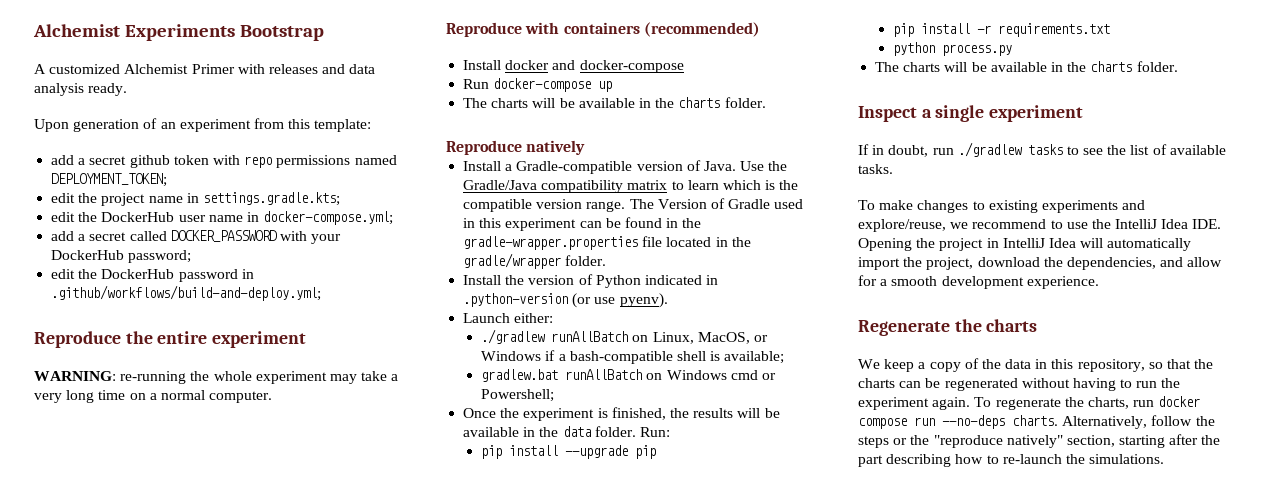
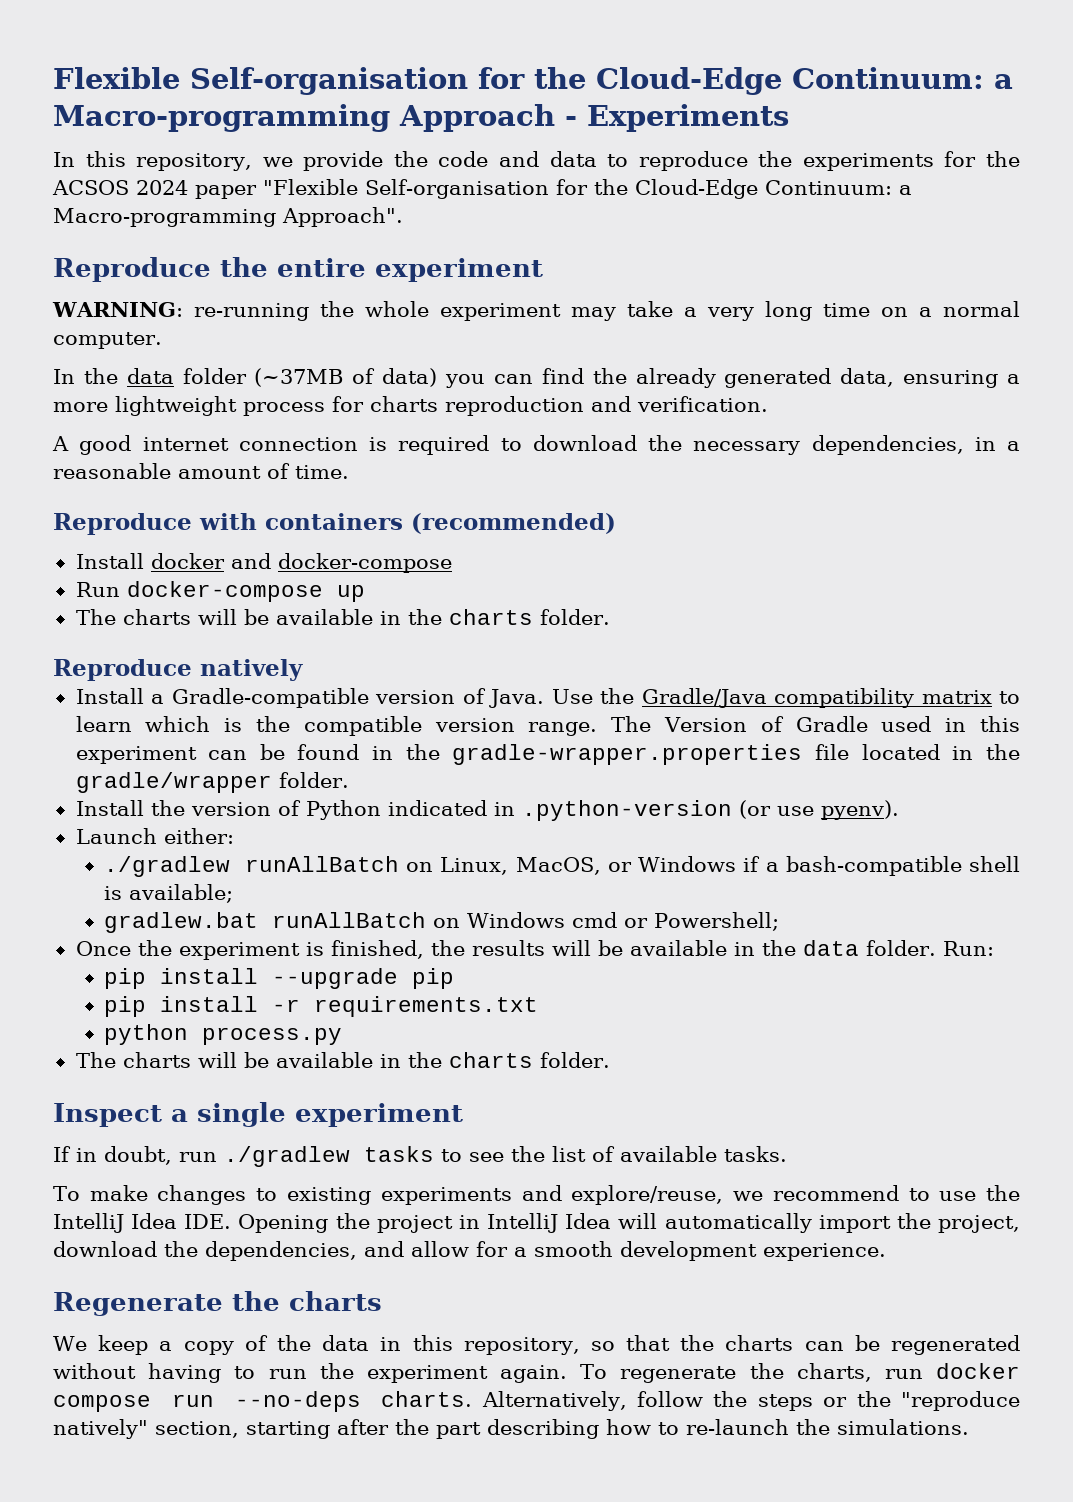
[33,24,324,41] [34,64,376,74] [34,83,128,96] [34,118,372,132] [51,155,397,168] [51,173,168,187] [51,192,340,206] [51,211,394,225] [51,230,342,244] [51,250,192,263] [51,269,254,282] [51,285,322,301] Alchemist Experiments Bootstrap // A customized Alchemist Primer with releases and data analysis ready. // Upon generation of an experiment from this template: // add a secret github token with repo permissions named DEPLOYMENT_TOKEN; // edit the project name in settings.gradle.kts; // edit the DockerHub user name in docker-compose.yml; // add a secret called DOCKER_PASSWORD with your DockerHub password; // edit the DockerHub password in .github/workflows/build-and-deploy.yml; -> [53,67,1013,95] [53,104,789,132] [53,151,1020,171] [52,179,912,199] [53,207,403,227] Flexible Self-organisation for the Cloud-Edge Continuum: a Macro-programming Approach - Experiments // In this repository, we provide the code and data to reproduce the experiments for the ACSOS 2024 paper "Flexible Self-organisation for the Cloud-Edge Continuum: a Macro-programming Approach".
(273, 397) none -> [53,368,1021,388] [53,396,768,416] [52,435,1020,455] [53,463,349,479] // In the data folder (~37MB of data) you can find the already generated data, ensuring a more lightweight process for charts reproduction and verification. // A good internet connection is required to download the necessary dependencies, in a reasonable amount of time.

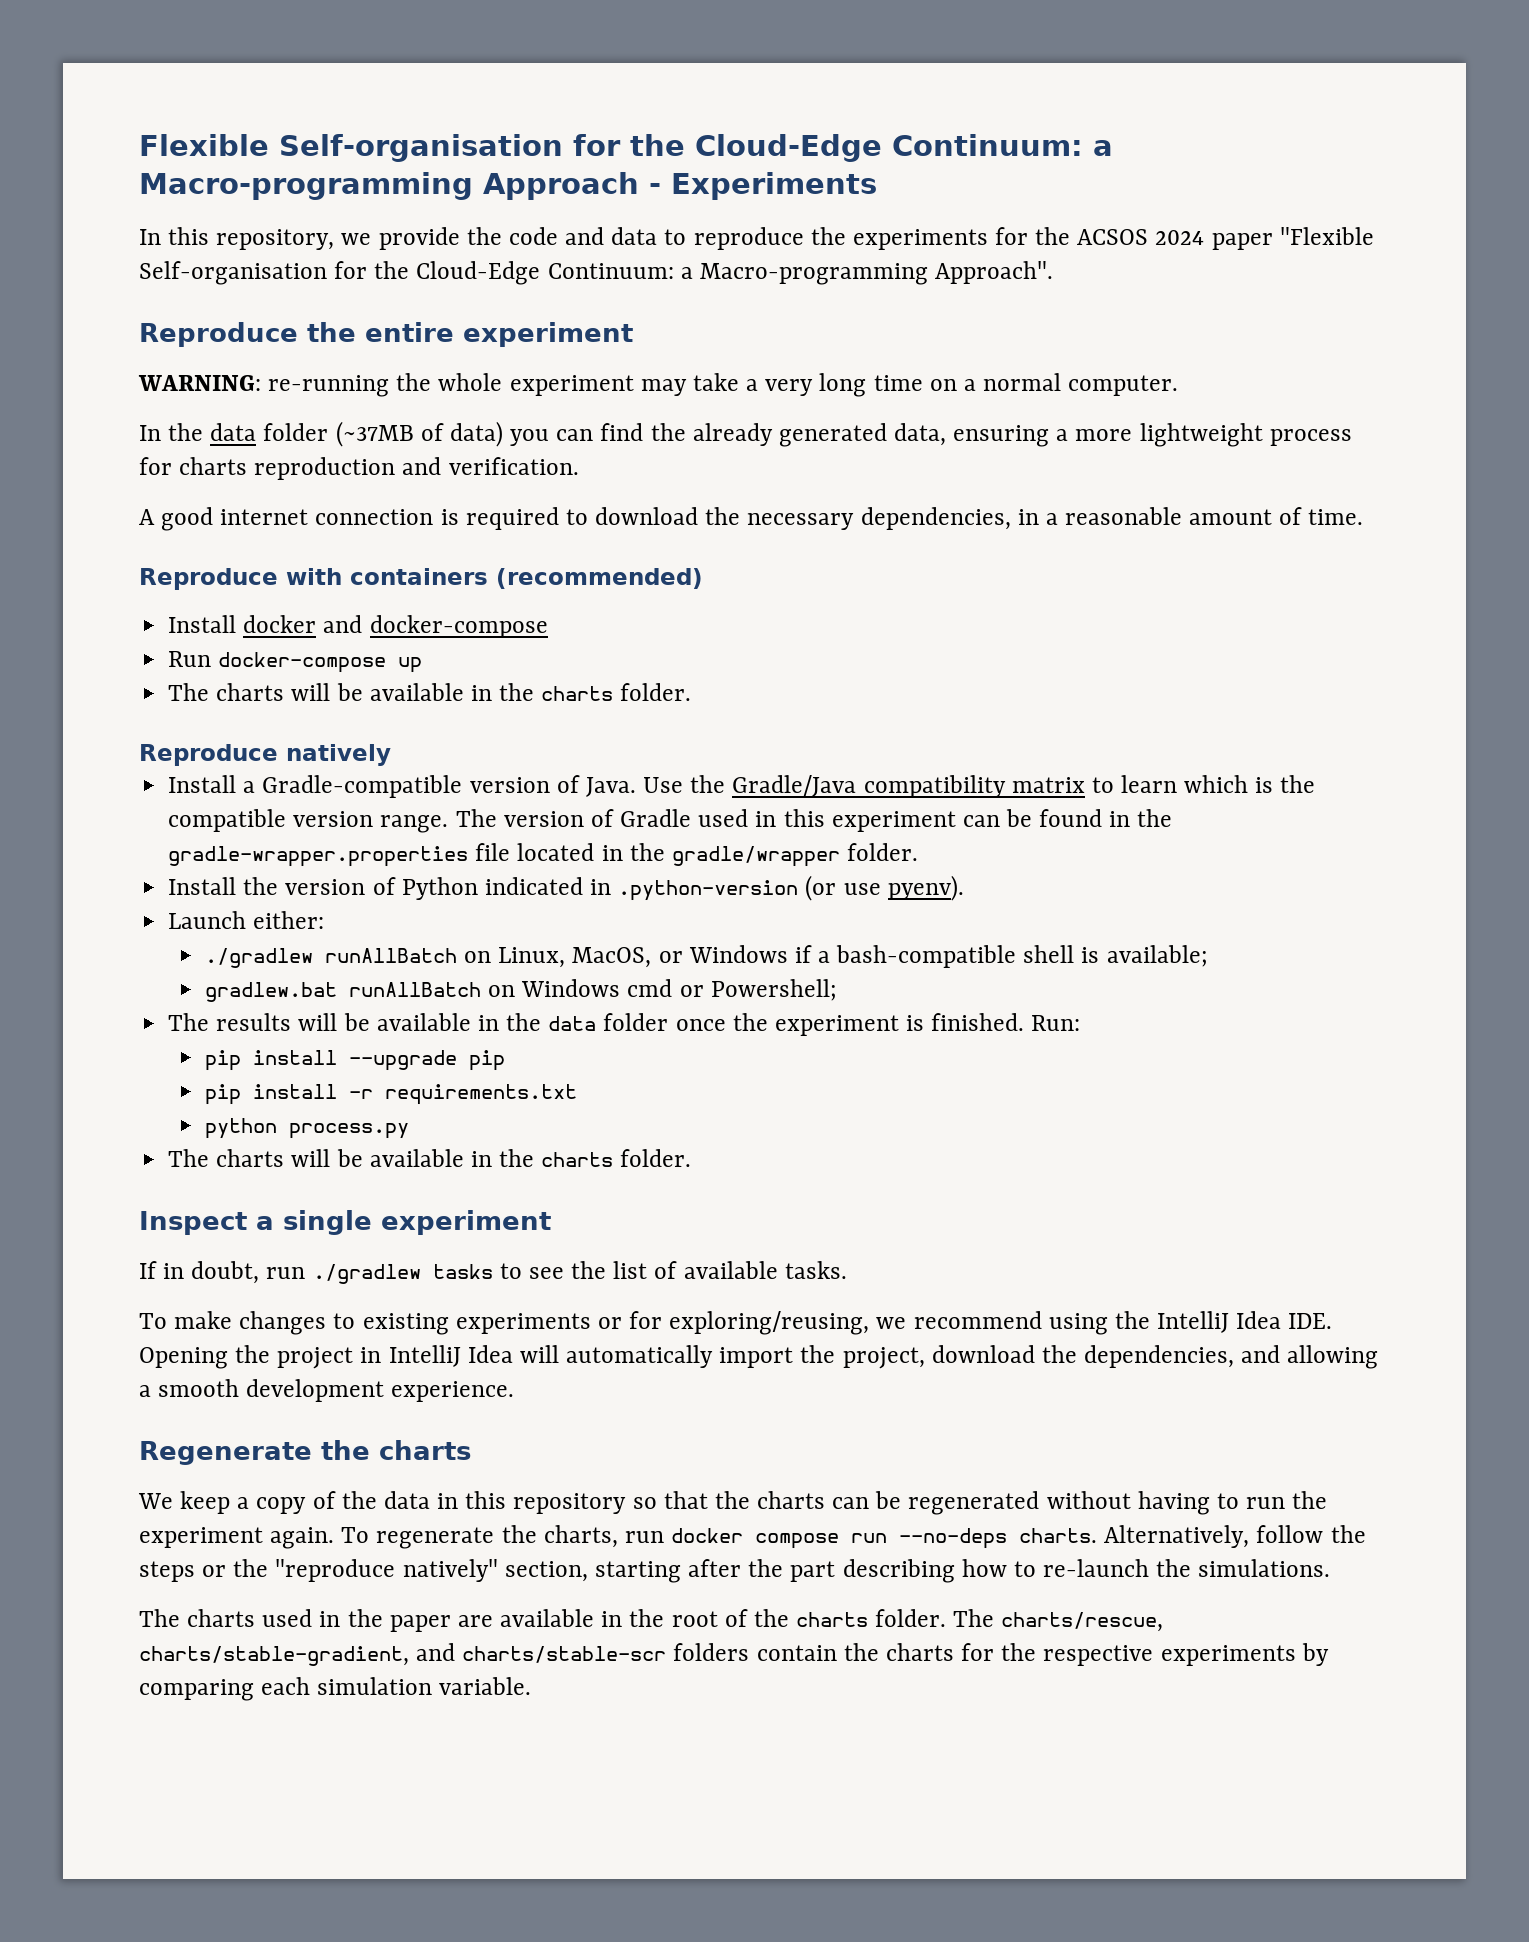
[663,717,747,732] Version -> [503,811,584,827] version
[75,940,465,960] Once the experiment is finished, the -> [168,1013,210,1031] The
[865,940,936,956] folder. -> [603,1013,1025,1036] folder once the experiment is finished.
[521,1185,977,1205] and explore/reuse, we recommend to use -> [597,1311,1108,1335] or for exploring/reusing, we recommend using
[411,1241,508,1257] allow for -> [1287,1345,1379,1369] allowing
[463,1337,580,1355] repository, -> [513,1493,627,1514] repository
(969, 1427) none -> [139,1609,1164,1632] [139,1643,1329,1666] [139,1677,532,1701] // The charts used in the paper are available in the root of the charts folder. The charts/rescue, charts/stable-gradient, and charts/stable-scr folders contain the charts for the respective experiments by comparing each simulation variable.

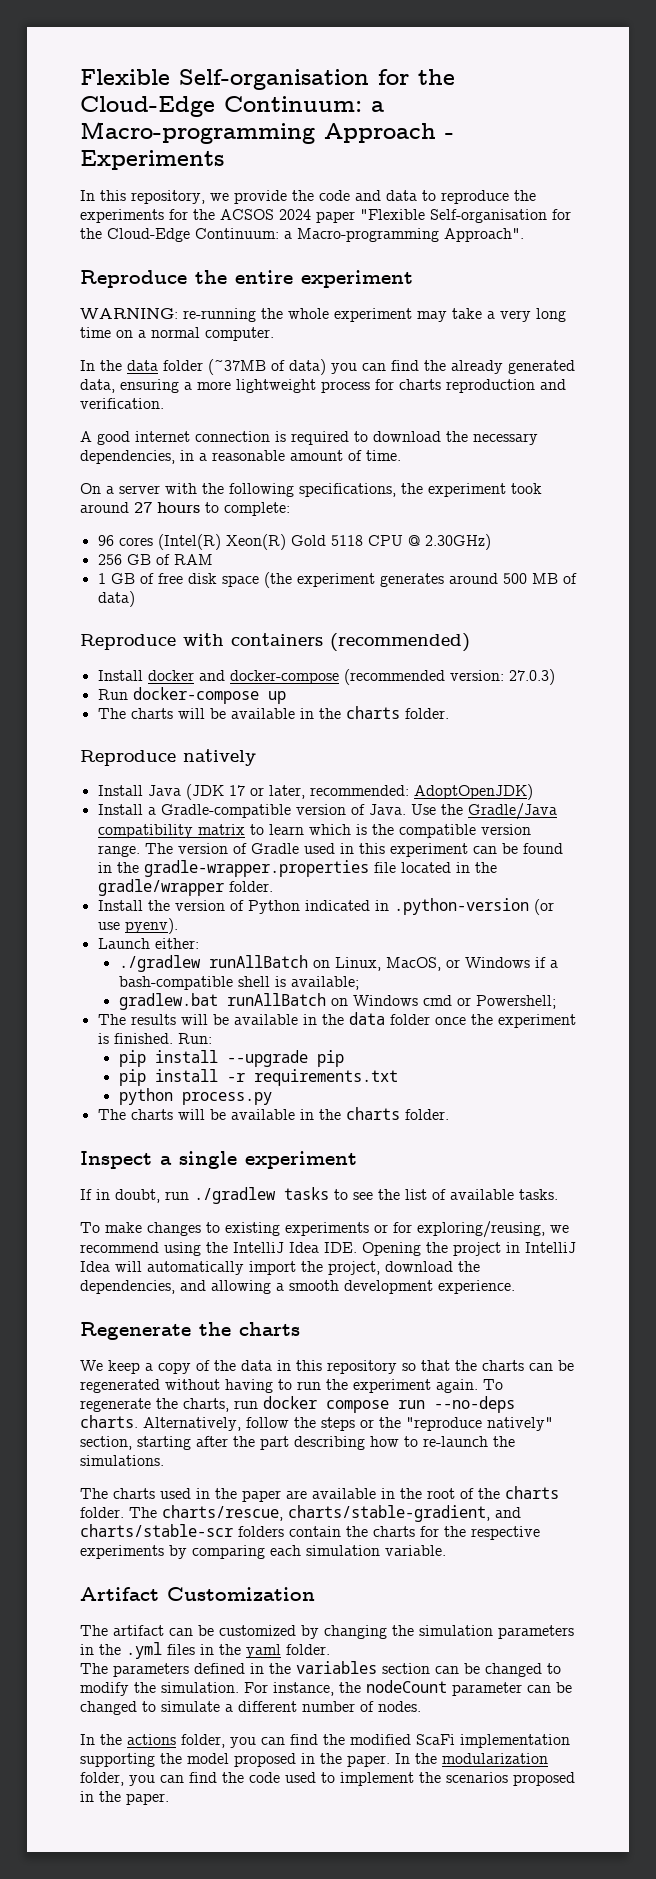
(1364, 517) none -> [80,483,542,497] [80,502,290,516] [97,534,491,550] [97,554,213,565] [97,572,577,588] [97,591,135,607] // On a server with the following specifications, the experiment took around 27 hours to complete: // 96 cores (Intel(R) Xeon(R) Gold 5118 CPU @ 2.30GHz) // 256 GB of RAM // 1 GB of free disk space (the experiment generates around 500 MB of data)
(548, 626) none -> [343,669,555,685] (recommended version: 27.0.3)
(391, 755) none -> [97,784,533,800] // Install Java (JDK 17 or later, recommended: AdoptOpenJDK)
(532, 1686) none -> [80,1587,315,1601] [80,1625,574,1639] [80,1642,330,1659] [80,1661,561,1677] [80,1680,572,1696] [80,1701,421,1715] [80,1734,570,1748] [80,1753,548,1767] [80,1772,575,1786] [80,1791,169,1805] // Artifact Customization // The artifact can be customized by changing the simulation parameters in the .yml files in the yaml folder. // The parameters defined in the variables section can be changed to modify the simulation. For instance, the nodeCount parameter can be changed to simulate a different number of nodes. // In the actions folder, you can find the modified ScaFi implementation supporting the model proposed in the paper. In the modularization folder, you can find the code used to implement the scenarios proposed in the paper.

